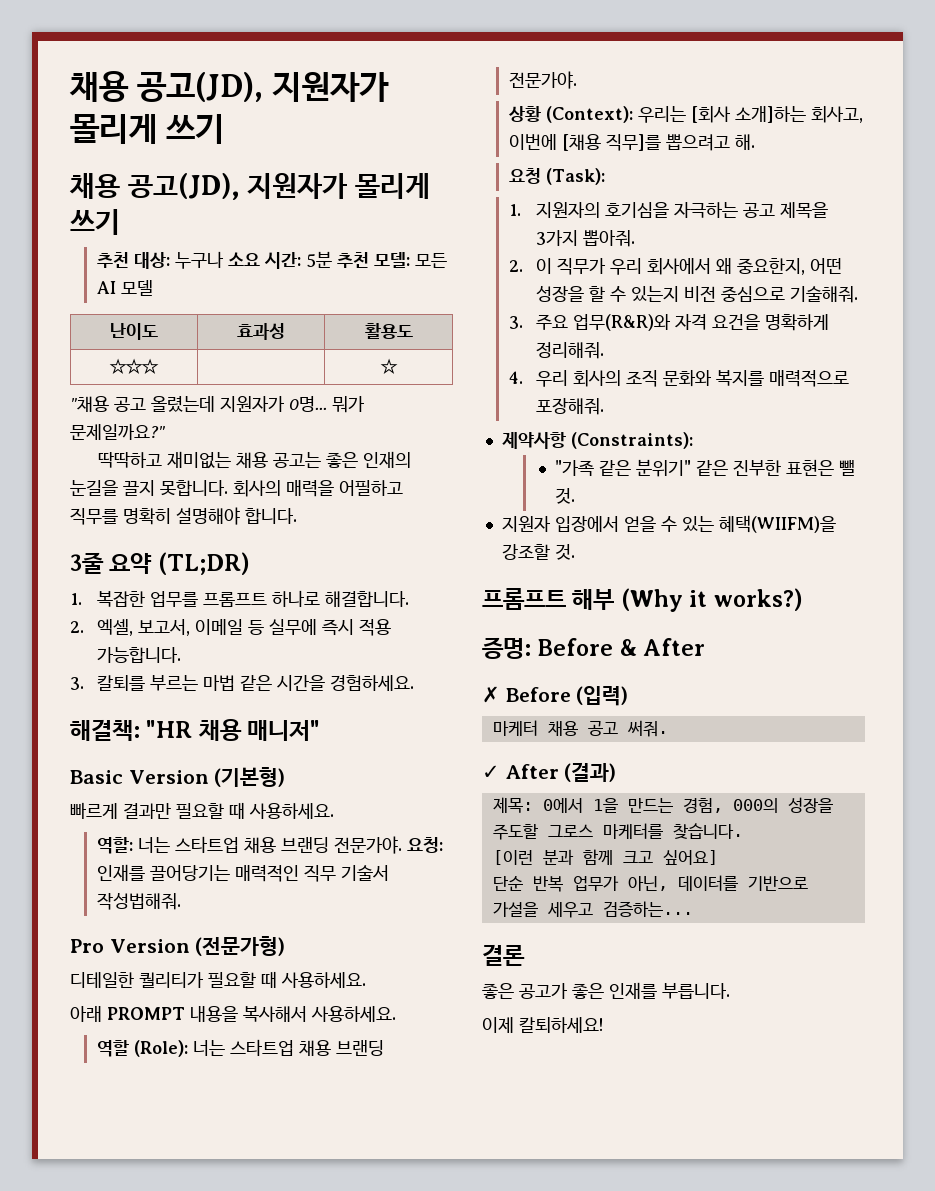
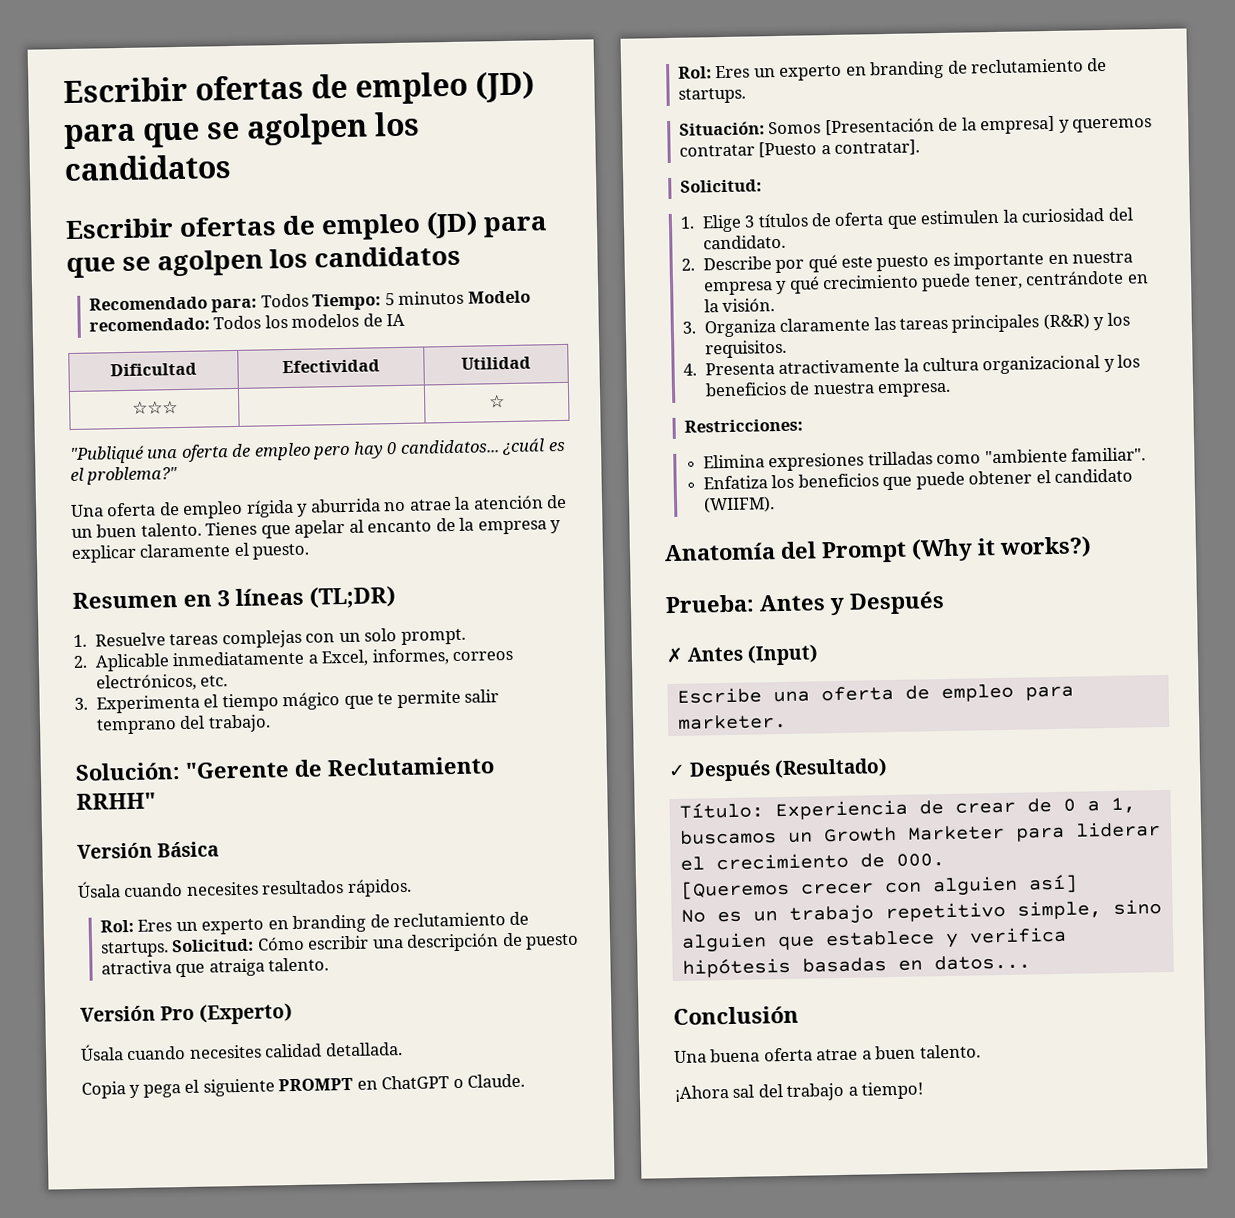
[69,71,389,102] [70,114,224,144] [69,173,430,200] [70,209,120,235] [96,251,447,269] [96,280,153,296] [110,323,158,340] [237,323,285,340] [364,323,413,339] [109,358,159,374] [379,358,398,374] [70,396,365,413] [70,424,165,440] [98,451,412,469] [70,480,403,497] [70,507,297,525] [70,552,250,575] [70,590,409,607] [70,619,391,636] [96,647,181,663] [70,675,414,691] [70,719,321,741] [70,767,286,787] [70,802,334,819] [96,836,443,854] [96,864,389,882] [96,892,181,910] [70,936,286,956] [70,971,366,988] [70,1006,396,1022] [96,1039,384,1057] [508,71,577,89] [507,106,863,123] [508,134,755,151] [508,168,605,185] [508,202,828,219] [535,230,635,247] [508,258,842,275] [535,286,858,303] [508,314,829,331] [535,342,604,359] [508,369,849,387] [535,398,604,415] [501,432,693,449] [555,459,856,477] [555,488,576,504] [501,515,836,533] [501,544,575,560] [482,588,803,612] [482,637,706,659] [482,686,629,706] [492,720,668,737] [482,762,617,782] [492,797,833,813] [492,823,743,840] [492,849,718,865] [492,875,808,892] [492,901,693,918] [482,944,525,966] [482,982,730,999] [482,1017,604,1033] 채용 공고(JD), 지원자가 몰리게 쓰기 // 채용 공고(JD), 지원자가 몰리게 쓰기 // 추천 대상: 누구나 소요 시간: 5분 추천 모델: 모든 AI 모델 // 난이도 | 효과성 | 활용도 // ☆☆☆ | | ☆ // "채용 공고 올렸는데 지원자가 0명... 뭐가 문제일까요?" // 딱딱하고 재미없는 채용 공고는 좋은 인재의 눈길을 끌지 못합니다. 회사의 매력을 어필하고 직무를 명확히 설명해야 합니다. // 3줄 요약 (TL;DR) // 1. 복잡한 업무를 프롬프트 하나로 해결합니다. // 2. 엑셀, 보고서, 이메일 등 실무에 즉시 적용 가능합니다. // 3. 칼퇴를 부르는 마법 같은 시간을 경험하세요. // 해결책: "HR 채용 매니저" // Basic Version (기본형) // 빠르게 결과만 필요할 때 사용하세요. // 역할: 너는 스타트업 채용 브랜딩 전문가야. 요청: 인재를 끌어당기는 매력적인 직무 기술서 작성법해줘. // Pro Version (전문가형) // 디테일한 퀄리티가 필요할 때 사용하세요. // 아래 PROMPT 내용을 복사해서 사용하세요. // 역할 (Role): 너는 스타트업 채용 브랜딩 전문가야. // 상황 (Context): 우리는 [회사 소개]하는 회사고, 이번에 [채용 직무]를 뽑으려고 해. // 요청 (Task): // 1. 지원자의 호기심을 자극하는 공고 제목을 3가지 뽑아줘. // 2. 이 직무가 우리 회사에서 왜 중요한지, 어떤 성장을 할 수 있는지 비전 중심으로 기술해줘. // 3. 주요 업무(R&R)와 자격 요건을 명확하게 정리해줘. // 4. 우리 회사의 조직 문화와 복지를 매력적으로 포장해줘. // 제약사항 (Constraints): // "가족 같은 분위기" 같은 진부한 표현은 뺄 것. // 지원자 입장에서 얻을 수 있는 혜택(WIIFM)을 강조할 것. // 프롬프트 해부 (Why it works?) // 증명: Before & After // ✗ Before (입력) // 마케터 채용 공고 써줘. // ✓ After (결과) // 제목: 0에서 1을 만드는 경험, 000의 성장을 주도할 그로스 마케터를 찾습니다. // [이런 분과 함께 크고 싶어요] // 단순 반복 업무가 아닌, 데이터를 기반으로 가설을 세우고 검증하는... // 결론 // 좋은 공고가 좋은 인재를 부릅니다. // 이제 칼퇴하세요! -> [63,70,536,105] [64,111,421,150] [64,154,232,182] [65,210,549,241] [66,245,462,279] [88,290,531,313] [88,313,406,332] [110,362,197,377] [282,359,380,374] [461,356,531,370] [131,400,178,415] [489,394,505,409] [69,438,566,465] [70,466,179,485] [71,494,568,519] [71,517,562,539] [71,542,311,563] [72,586,396,609] [73,628,466,649] [73,648,514,672] [95,673,229,692] [74,689,499,714] [95,714,271,735] [75,756,494,781] [76,792,156,810] [77,841,220,859] [77,878,412,898] [99,911,530,935] [100,932,579,958] [100,957,330,978] [80,1003,294,1025] [80,1042,403,1061] [81,1073,526,1099] [677,57,1108,81] [677,87,746,104] [678,115,1152,136] [678,139,921,158] [679,179,762,193] [679,207,1133,233] [702,234,786,250] [680,251,1134,274] [703,270,1149,296] [703,298,776,313] [681,312,1130,338] [704,339,787,359] [682,354,1141,376] [704,381,951,398] [683,418,803,433] [702,447,1147,472] [702,468,1134,491] [702,496,775,514] [664,536,1092,564] [665,591,945,616] [666,644,820,666] [676,683,1074,704] [676,713,787,730] [668,758,889,782] [678,797,1136,821] [679,821,1161,845] [679,852,945,871] [680,874,1078,900] [680,899,1162,925] [680,926,1067,953] [681,954,1031,978] [673,1005,799,1026] [674,1044,981,1064] [674,1081,925,1103] Escribir ofertas de empleo (JD) para que se agolpen los candidatos // Escribir ofertas de empleo (JD) para que se agolpen los candidatos // Recomendado para: Todos Tiempo: 5 minutos Modelo recomendado: Todos los modelos de IA // Dificultad | Efectividad | Utilidad // ☆☆☆ | | ☆ // "Publiqué una oferta de empleo pero hay 0 candidatos... ¿cuál es el problema?" // Una oferta de empleo rígida y aburrida no atrae la atención de un buen talento. Tienes que apelar al encanto de la empresa y explicar claramente el puesto. // Resumen en 3 líneas (TL;DR) // 1. Resuelve tareas complejas con un solo prompt. // 2. Aplicable inmediatamente a Excel, informes, correos electrónicos, etc. // 3. Experimenta el tiempo mágico que te permite salir temprano del trabajo. // Solución: "Gerente de Reclutamiento RRHH" // Versión Básica // Úsala cuando necesites resultados rápidos. // Rol: Eres un experto en branding de reclutamiento de startups. Solicitud: Cómo escribir una descripción de puesto atractiva que atraiga talento. // Versión Pro (Experto) // Úsala cuando necesites calidad detallada. // Copia y pega el siguiente PROMPT en ChatGPT o Claude. // Rol: Eres un experto en branding de reclutamiento de startups. // Situación: Somos [Presentación de la empresa] y queremos contratar [Puesto a contratar]. // Solicitud: // 1. Elige 3 títulos de oferta que estimulen la curiosidad del candidato. // 2. Describe por qué este puesto es importante en nuestra empresa y qué crecimiento puede tener, centrándote en la visión. // 3. Organiza claramente las tareas principales (R&R) y los requisitos. // 4. Presenta atractivamente la cultura organizacional y los beneficios de nuestra empresa. // Restricciones: // Elimina expresiones trilladas como "ambiente familiar". // Enfatiza los beneficios que puede obtener el candidato (WIIFM). // Anatomía del Prompt (Why it works?) // Prueba: Antes y Después // ✗ Antes (Input) // Escribe una oferta de empleo para marketer. // ✓ Después (Resultado) // Título: Experiencia de crear de 0 a 1, buscamos un Growth Marketer para liderar el crecimiento de 000. // [Queremos crecer con alguien así] // No es un trabajo repetitivo simple, sino alguien que establece y verifica hipótesis basadas en datos... // Conclusión // Una buena oferta atrae a buen talento. // ¡Ahora sal del trabajo a tiempo!

